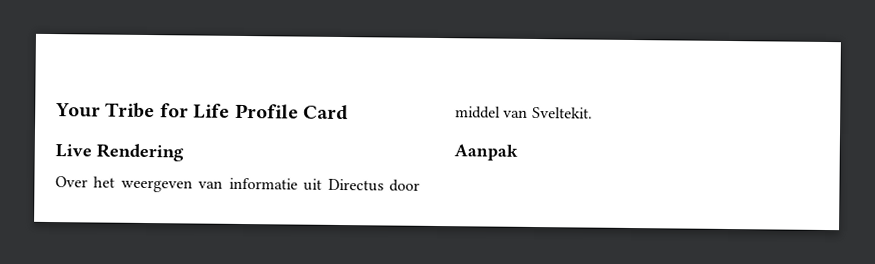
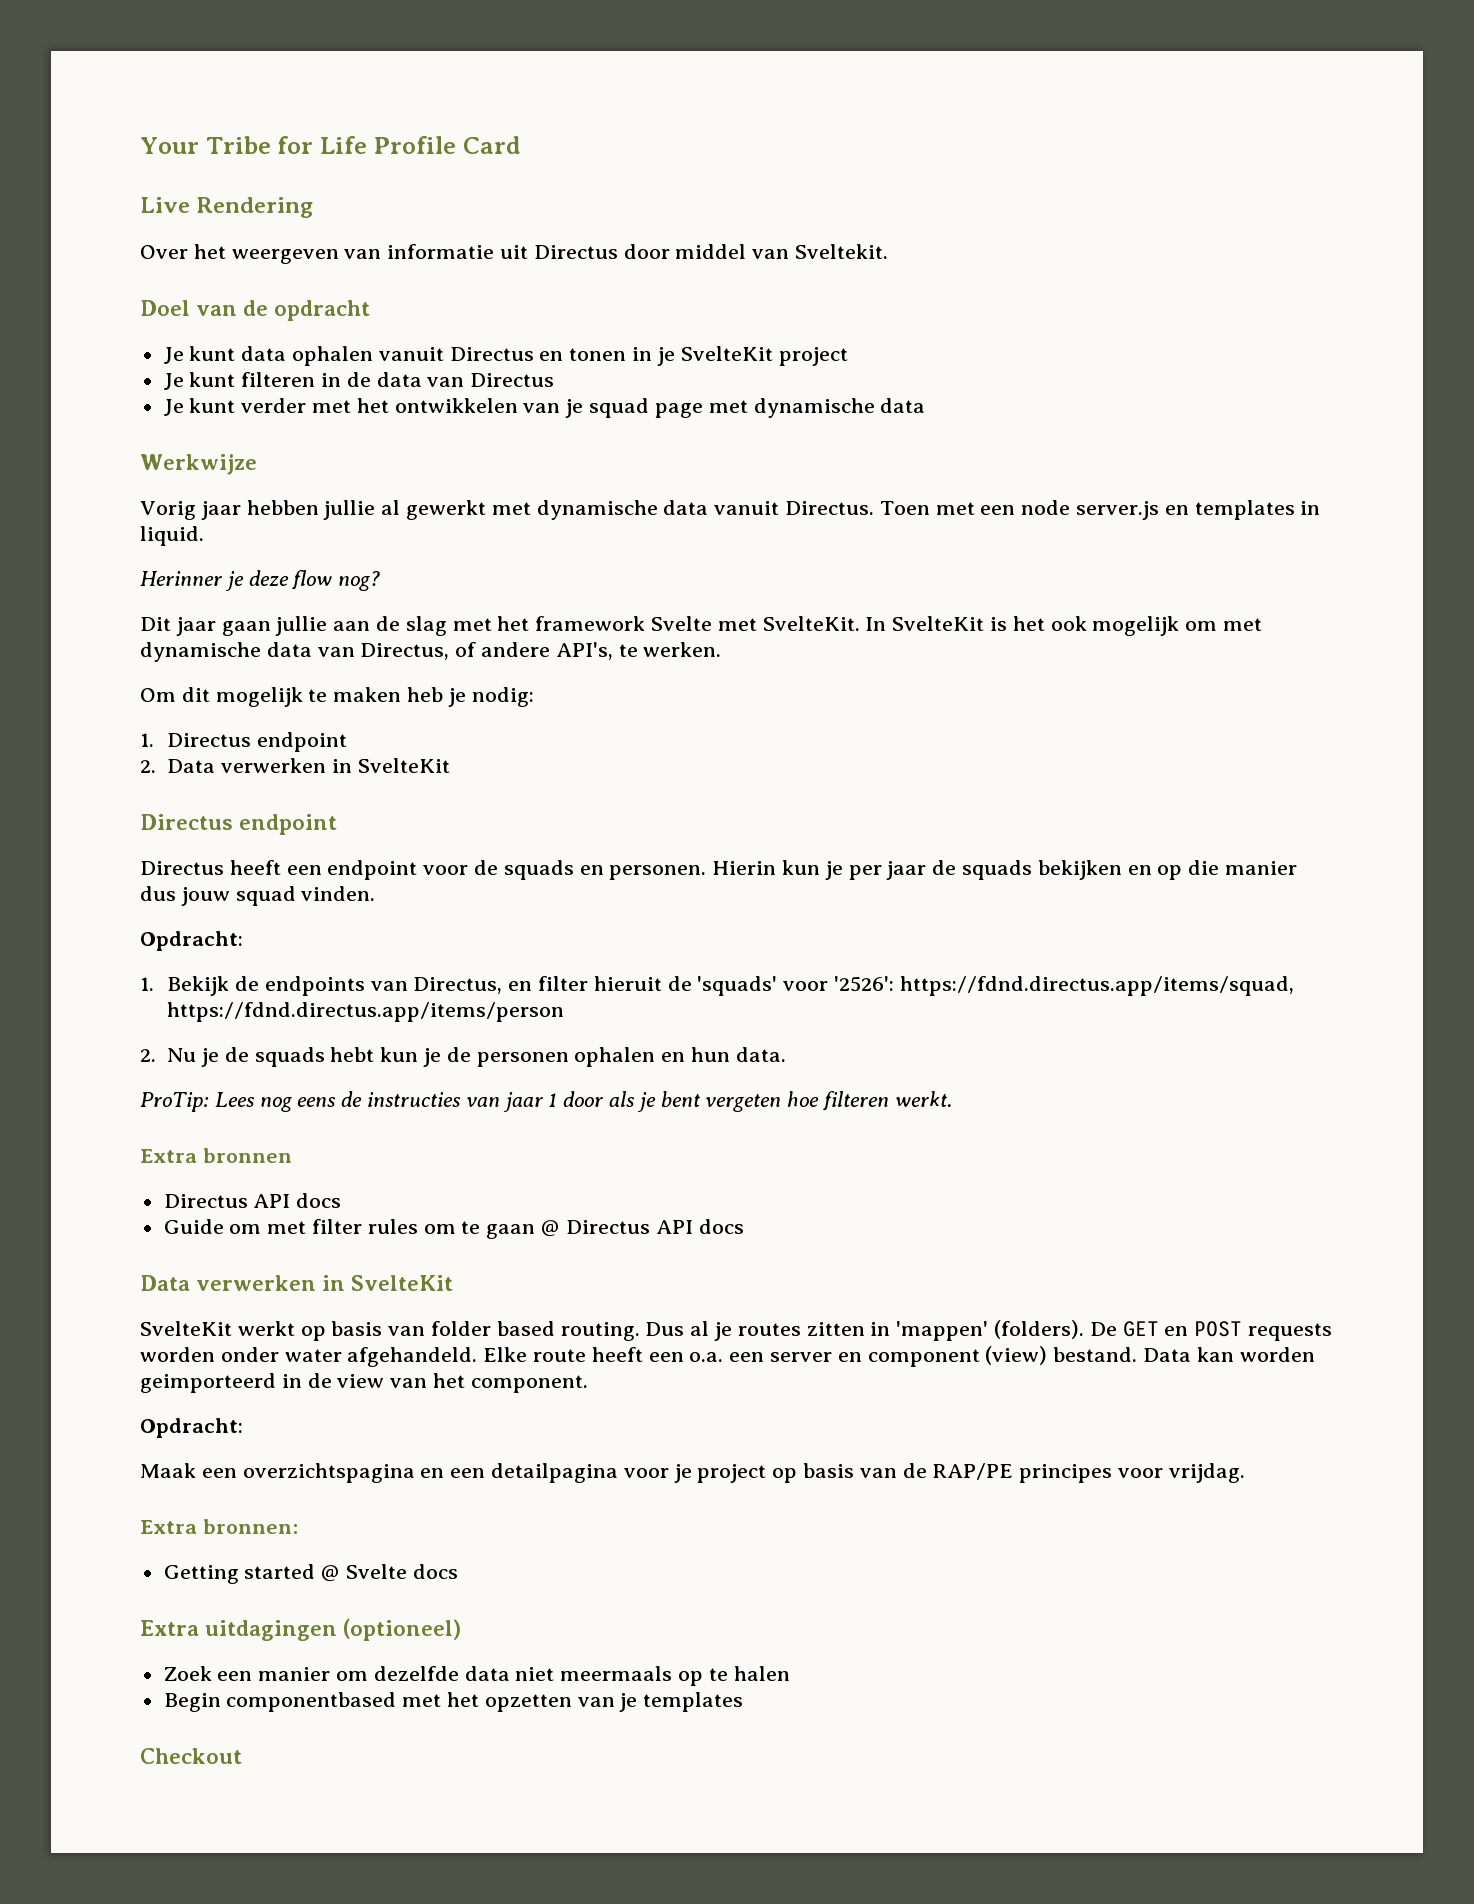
[454,144,518,161] Aanpak -> [140,300,371,321] [163,346,848,366] [163,372,555,390] [163,398,926,418] [140,454,257,475] [140,500,1321,520] [140,526,204,546] [140,570,381,591] [140,616,1263,636] [140,642,722,662] [140,687,534,707] [140,732,348,752] [140,758,450,773] [140,814,338,835] [140,860,1298,880] [140,886,376,906] [140,931,243,951] [140,976,1294,996] [167,1002,565,1022] [140,1047,786,1067] [140,1091,952,1112] [140,1148,292,1163] [163,1193,342,1208] [163,1219,744,1239] [140,1275,454,1291] [140,1320,1333,1341] [140,1346,1315,1367] [140,1373,588,1393] [140,1418,243,1438] [140,1463,1245,1483] [140,1519,298,1534] [163,1564,458,1584] [140,1618,462,1641] [163,1666,790,1686] [163,1692,744,1712] [140,1748,242,1764] Doel van de opdracht // Je kunt data ophalen vanuit Directus en tonen in je SvelteKit project // Je kunt filteren in de data van Directus // Je kunt verder met het ontwikkelen van je squad page met dynamische data // Werkwijze // Vorig jaar hebben jullie al gewerkt met dynamische data vanuit Directus. Toen met een node server.js en templates in liquid. // Herinner je deze flow nog? // Dit jaar gaan jullie aan de slag met het framework Svelte met SvelteKit. In SvelteKit is het ook mogelijk om met dynamische data van Directus, of andere API's, te werken. // Om dit mogelijk te maken heb je nodig: // 1. Directus endpoint // 2. Data verwerken in SvelteKit // Directus endpoint // Directus heeft een endpoint voor de squads en personen. Hierin kun je per jaar de squads bekijken en op die manier dus jouw squad vinden. // Opdracht: // 1. Bekijk de endpoints van Directus, en filter hieruit de 'squads' voor '2526': https://fdnd.directus.app/items/squad, https://fdnd.directus.app/items/person // 2. Nu je de squads hebt kun je de personen ophalen en hun data. // ProTip: Lees nog eens de instructies van jaar 1 door als je bent vergeten hoe filteren werkt. // Extra bronnen // Directus API docs // Guide om met filter rules om te gaan @ Directus API docs // Data verwerken in SvelteKit // SvelteKit werkt op basis van folder based routing. Dus al je routes zitten in 'mappen' (folders). De GET en POST requests worden onder water afgehandeld. Elke route heeft een o.a. een server en component (view) bestand. Data kan worden geimporteerd in de view van het component. // Opdracht: // Maak een overzichtspagina en een detailpagina voor je project op basis van de RAP/PE principes voor vrijdag. // Extra bronnen: // Getting started @ Svelte docs // Extra uitdagingen (optioneel) // Zoek een manier om dezelfde data niet meermaals op te halen // Begin componentbased met het opzetten van je templates // Checkout

